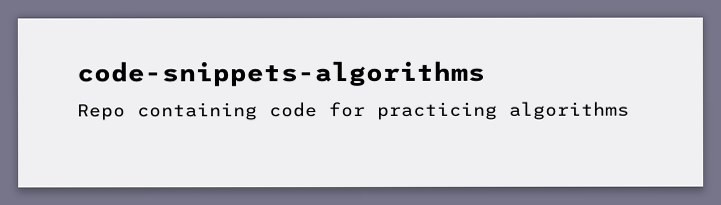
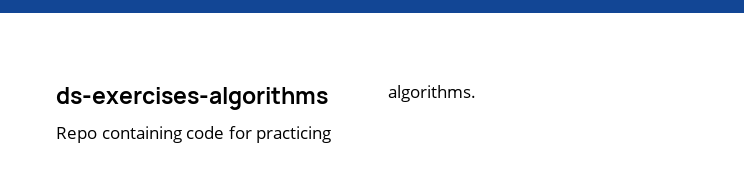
[76,60,485,87] code-snippets-algorithms -> [56,87,328,110] ds-exercises-algorithms
[508,101,630,120] algorithms -> [388,85,476,102] algorithms.

